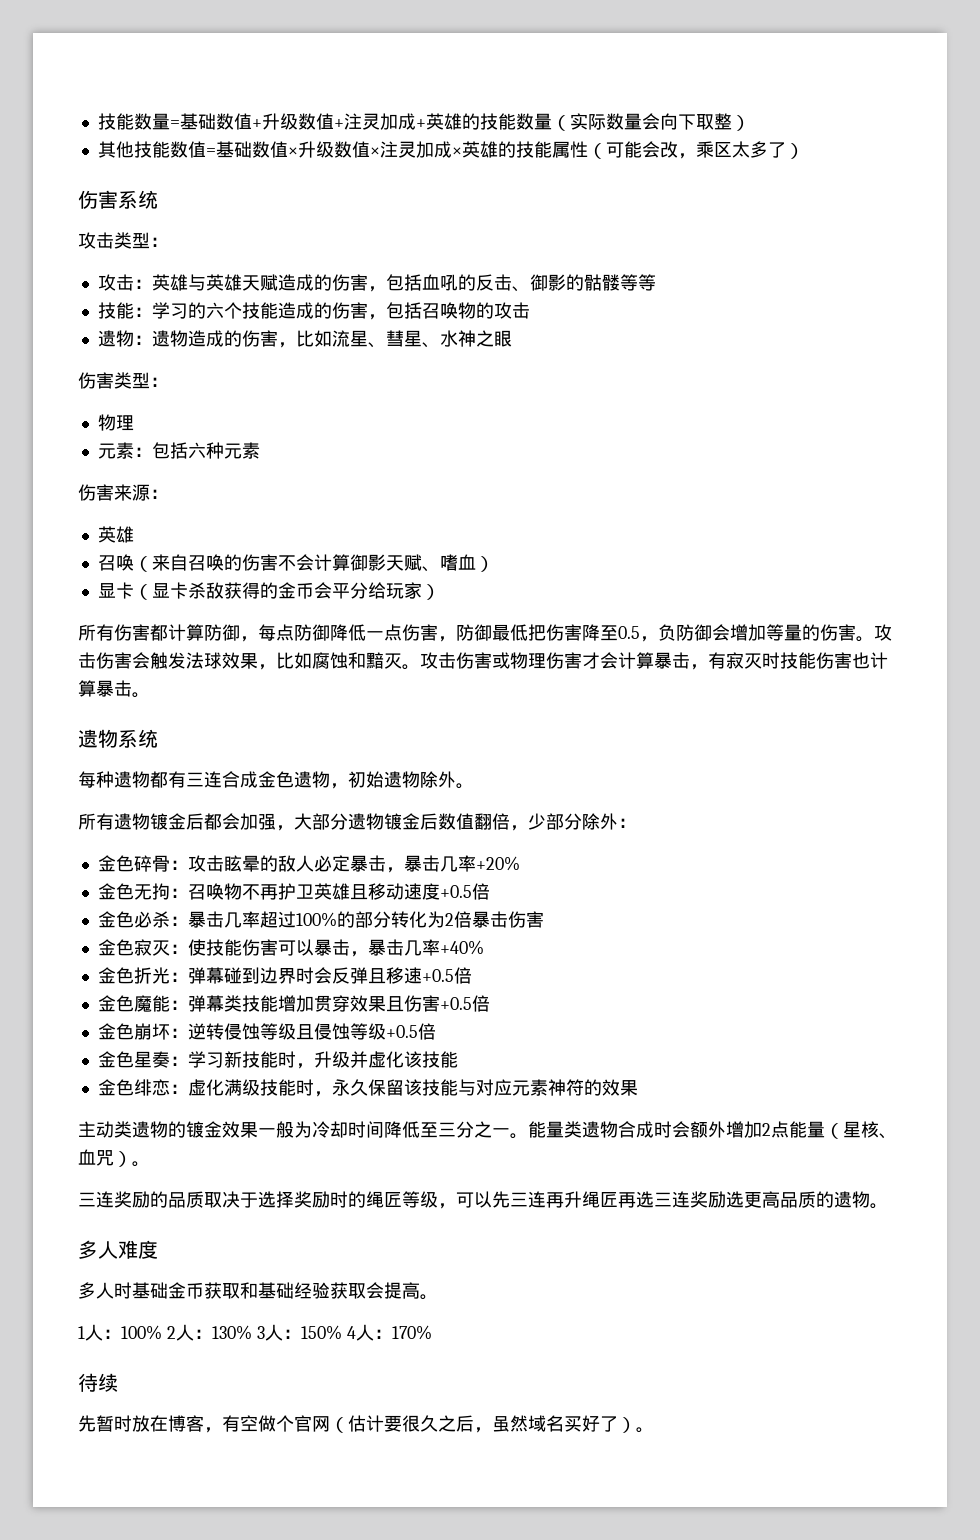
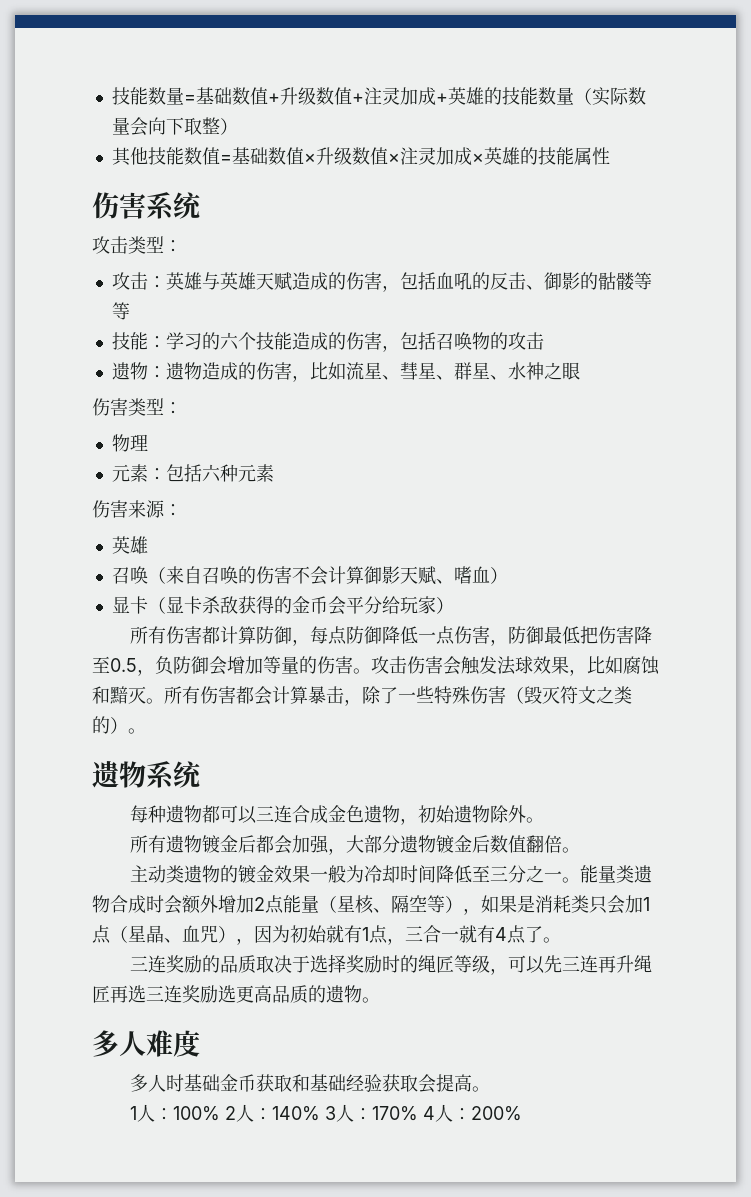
[587,141,804,159] （可能会改，乘区太多了） -> (610, 156) none
(440, 345) none -> [453,362,508,380] 群星、
[420,652,888,670] [78,680,132,697] 攻击伤害或物理伤害才会计算暴击，有寂灭时技能伤害也计算暴击 -> [164,686,632,706] [92,716,128,734] 所有伤害都会计算暴击，除了一些特殊伤害（毁灭符文之类的）
[168,771,186,788] 有 -> [220,805,258,824] 可以
[510,813,636,831] [97,855,520,873] [97,883,490,900] [97,911,544,928] [97,939,484,957] [97,967,472,984] [97,995,490,1012] [97,1023,436,1040] [97,1051,458,1069] [97,1079,638,1097] ，少部分除外： // 金色碎骨：攻击眩晕的敌人必定暴击，暴击几率+20% // 金色无拘：召唤物不再护卫英雄且移动速度+0.5倍 // 金色必杀：暴击几率超过100%的部分转化为2倍暴击伤害 // 金色寂灭：使技能伤害可以暴击，暴击几率+40% // 金色折光：弹幕碰到边界时会反弹且移速+0.5倍 // 金色魔能：弹幕类技能增加贯穿效果且伤害+0.5倍 // 金色崩坏：逆转侵蚀等级且侵蚀等级+0.5倍 // 金色星奏：学习新技能时，升级并虚化该技能 // 金色绯恋：虚化满级技能时，永久保留该技能与对应元素神符的效果 -> [562,847,581,853] 。
[78,1149,132,1167] 血咒） -> [391,895,650,915] [92,925,543,945] 隔空等），如果是消耗类只会加1点（星晶、血咒），因为初始就有1点，三合一就有4点了
[211,1325,252,1340] 130% -> [272,1106,321,1121] 140%
[300,1325,342,1340] 150% -> [372,1106,419,1121] 170%
[391,1325,432,1340] [78,1373,118,1392] [78,1415,654,1433] 170% // 待续 // 先暂时放在博客，有空做个官网（估计要很久之后，虽然域名买好了）。 -> [471,1106,523,1121] 200%

